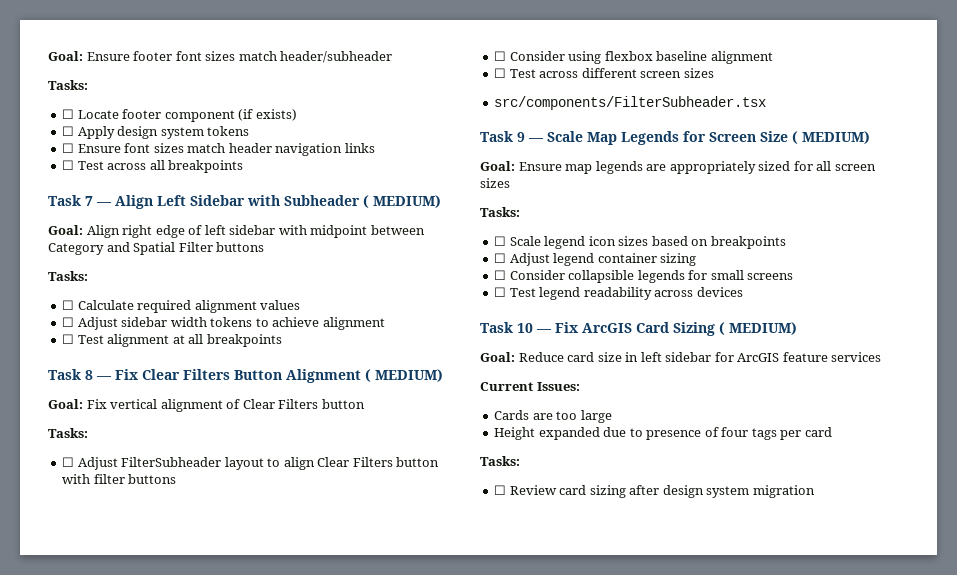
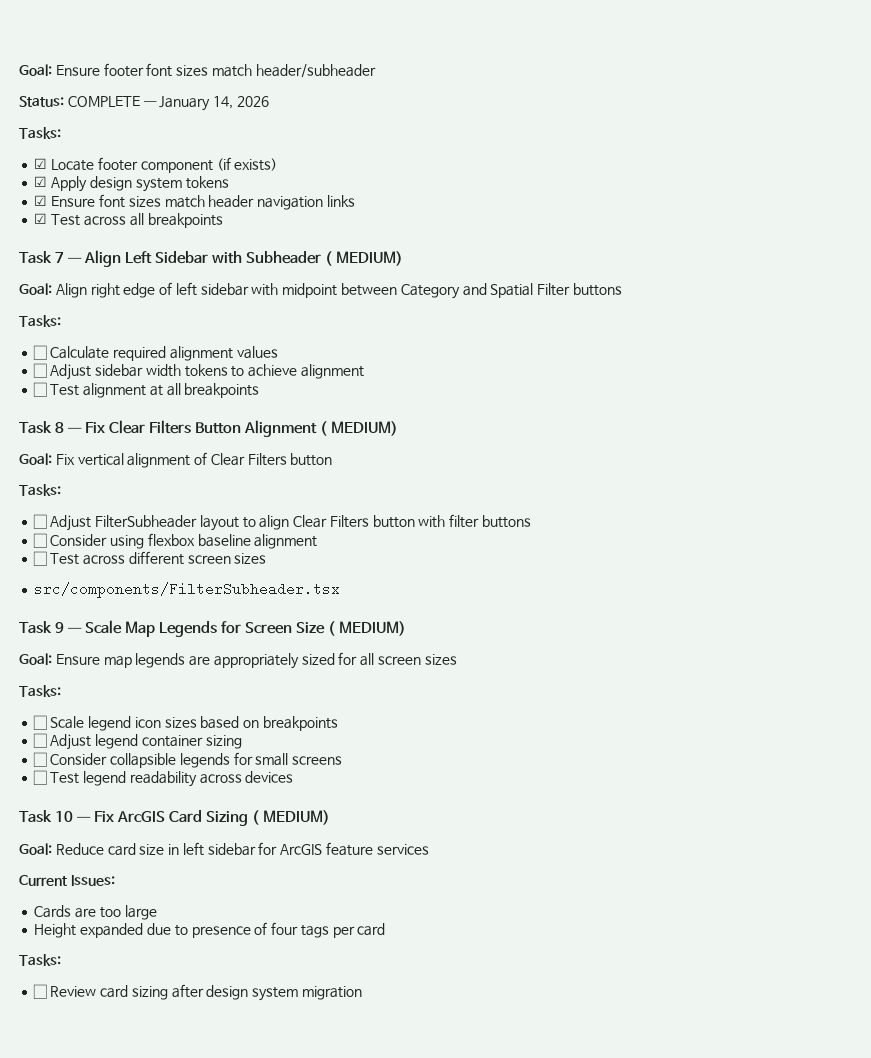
[48,80,88,90] [62,109,75,119] // Tasks: // ☐ -> [19,96,269,111] [19,127,61,139] [34,158,48,169] // Status: COMPLETE — January 14, 2026 // Tasks: // ☑
[62,126,75,136] ☐ -> [34,176,48,187] ☑
[62,143,75,153] ☐ -> [34,195,48,206] ☑
[62,160,75,170] ☐ -> [34,213,48,224] ☑

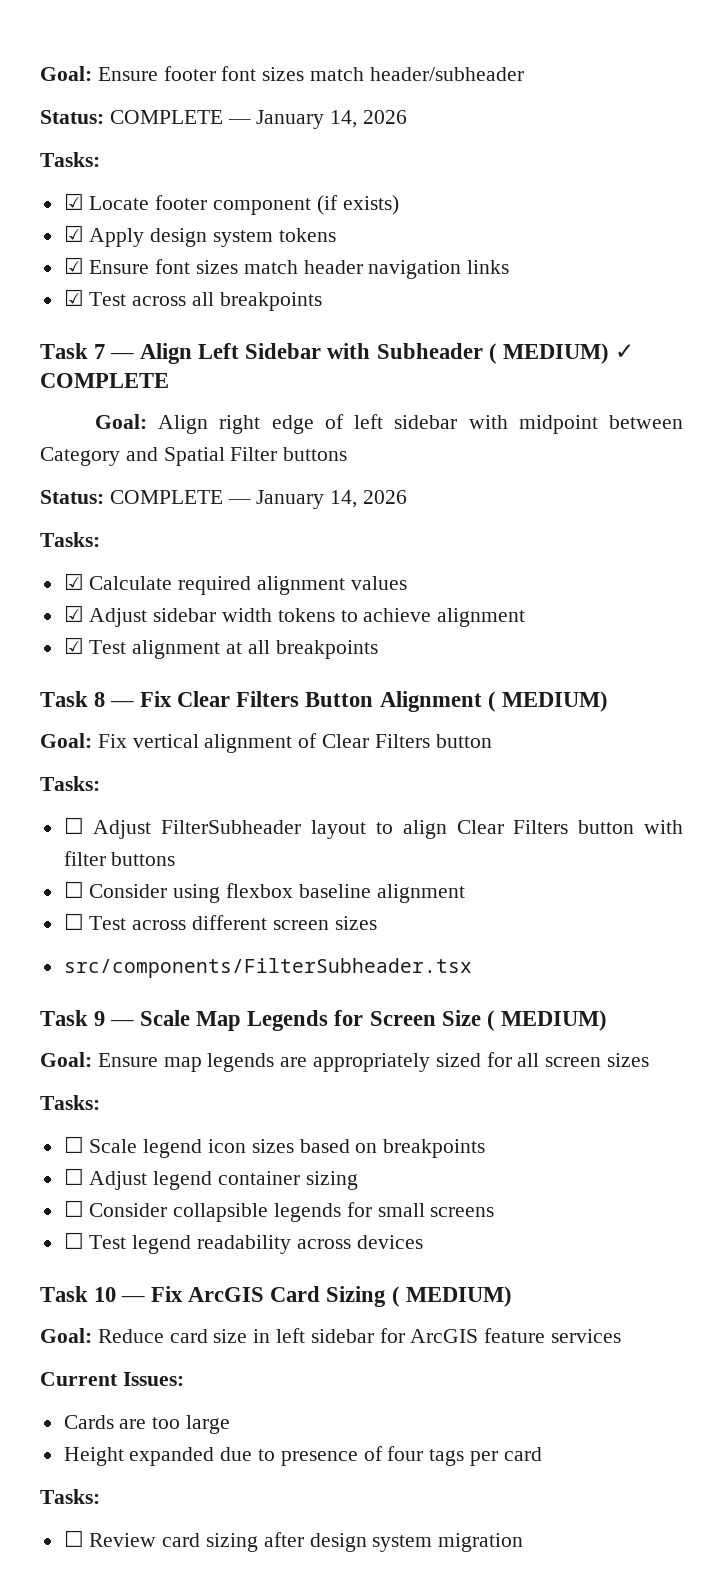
(404, 258) none -> [614,344,634,359] [40,373,169,388] ✓ COMPLETE
[19,315,61,327] [33,345,48,360] // Tasks: // ☐ -> [40,490,408,509] [40,532,100,547] [63,573,84,590] // Status: COMPLETE — January 14, 2026 // Tasks: // ☑
[33,363,48,378] ☐ -> [63,605,84,622] ☑
[33,382,48,397] ☐ -> [63,637,84,654] ☑

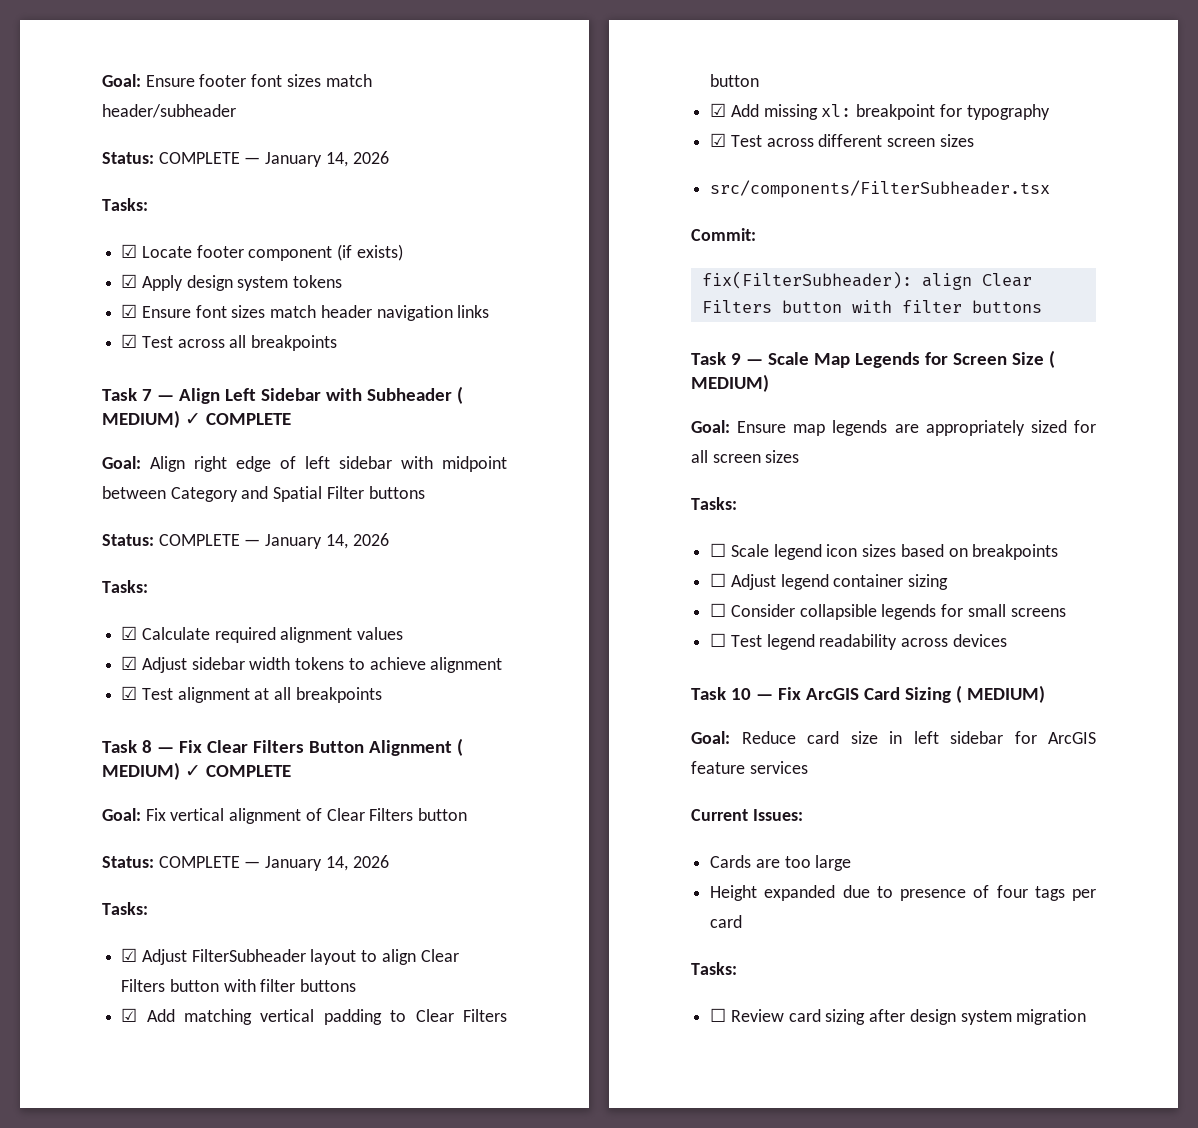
(608, 701) none -> [184,765,291,777] ✓ COMPLETE
[40,776,100,791] [63,817,84,834] // Tasks: // ☐ -> [102,855,389,871] [102,902,148,915] [121,948,138,962] // Status: COMPLETE — January 14, 2026 // Tasks: // ☑
[63,881,465,903] [63,913,84,930] ☐ Consider using flexbox baseline alignment // ☐ -> [121,1008,508,1025] [710,74,760,87] [710,103,1050,120] [710,133,727,147] ☑ Add matching vertical padding to Clear Filters button // ☑ Add missing xl: breakpoint for typography // ☑
(472, 968) none -> [691,228,756,241] [701,271,1032,290] [701,300,1042,313] // Commit: // fix(FilterSubheader): align Clear Filters button with filter buttons

